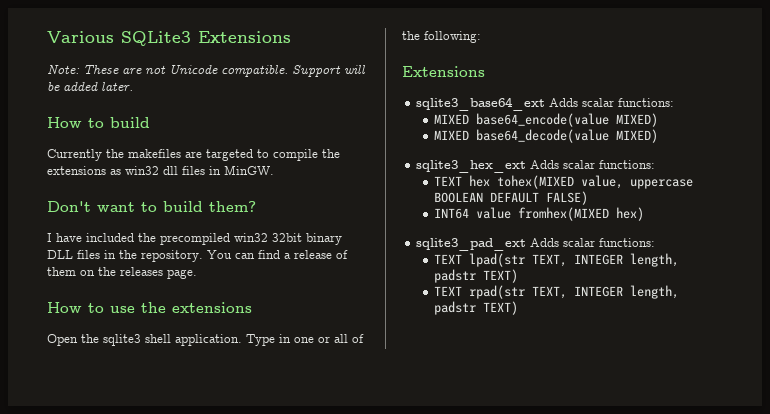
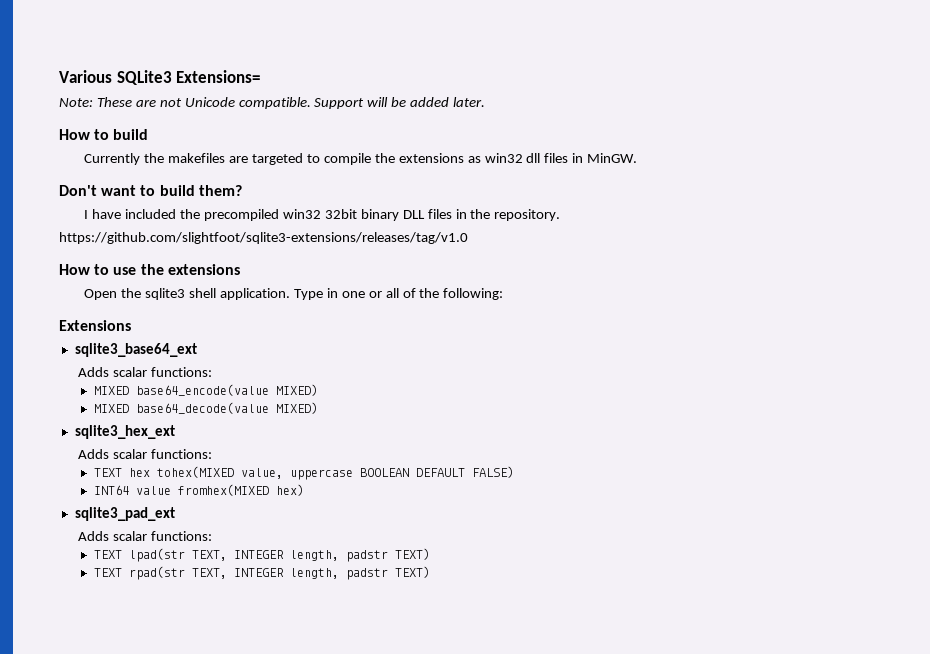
[198,31,291,43] Extensions -> [176,70,261,83] Extensions=
[207,250,348,259] [47,267,197,279] You can find a release of them on the releases page. -> [59,232,468,244] // https://github.com/slightfoot/sqlite3-extensions/releases/tag/v1.0
(546, 104) none -> (197, 350) //
(527, 166) none -> (175, 432) //
(527, 244) none -> (175, 514) //

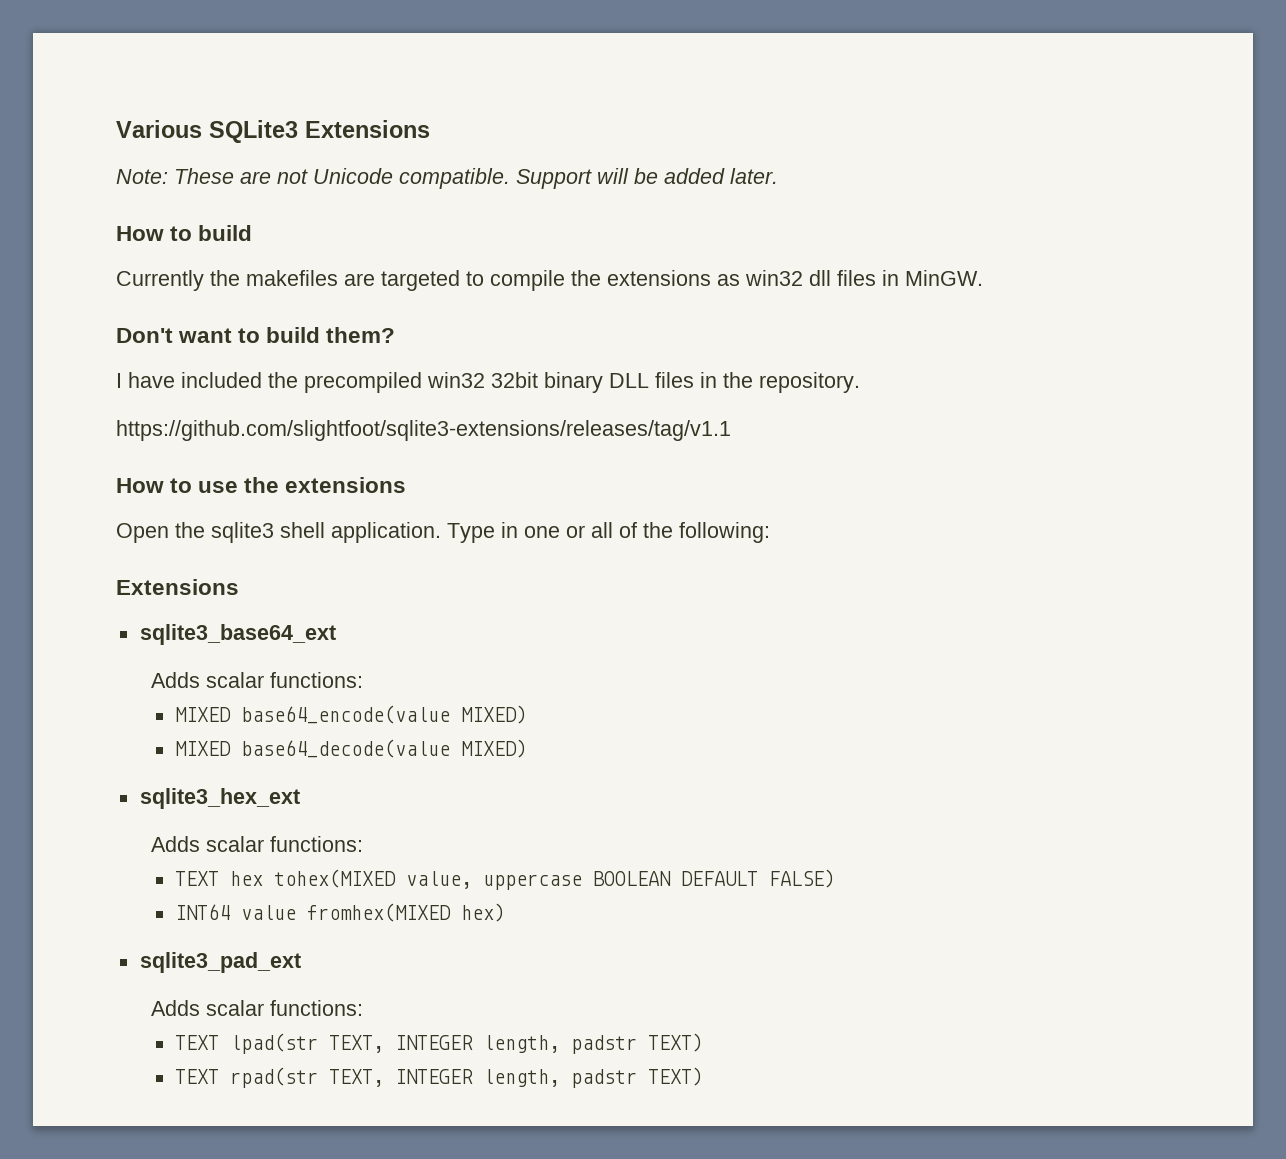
[176,70,261,83] Extensions= -> [305,120,430,138] Extensions
[59,232,468,244] https://github.com/slightfoot/sqlite3-extensions/releases/tag/v1.0 -> [116,420,731,441] https://github.com/slightfoot/sqlite3-extensions/releases/tag/v1.1

